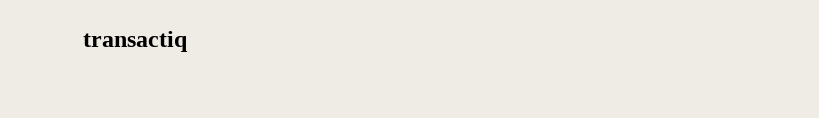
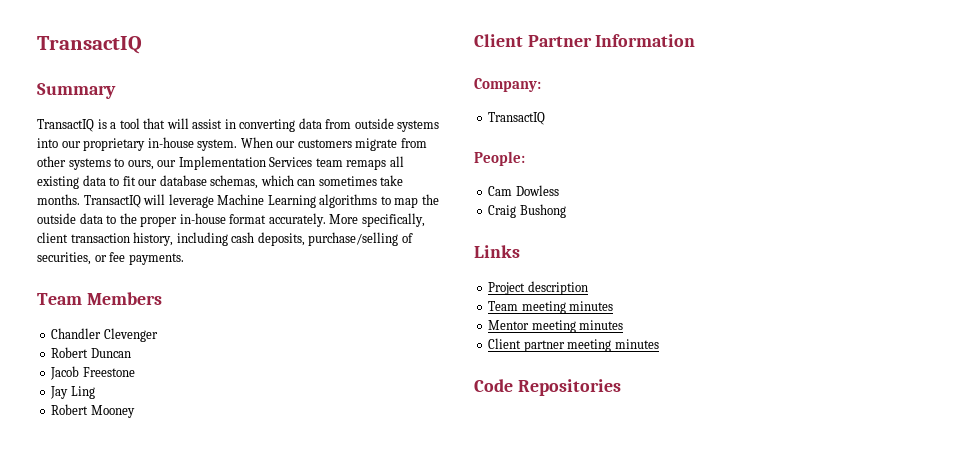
[83,31,188,52] transactiq -> [37,36,142,54] [37,83,116,99] [37,118,440,132] [37,137,427,151] [37,156,404,170] [37,175,404,189] [37,194,439,208] [37,213,425,227] [37,232,413,246] [37,252,184,265] [37,292,162,305] [51,328,158,342] [51,347,131,358] [50,366,135,380] [50,386,95,399] [51,404,135,418] [474,34,696,47] [474,78,541,92] [488,112,546,125] [474,151,525,166] [488,185,559,196] [488,204,566,218] [474,245,520,258] [488,281,588,295] [488,301,614,314] [488,320,624,333] [488,338,659,352] [474,379,621,396] TransactIQ // Summary // TransactIQ is a tool that will assist in converting data from outside systems into our proprietary in-house system. When our customers migrate from other systems to ours, our Implementation Services team remaps all existing data to fit our database schemas, which can sometimes take months. TransactIQ will leverage Machine Learning algorithms to map the outside data to the proper in-house format accurately. More specifically, client transaction history, including cash deposits, purchase/selling of securities, or fee payments. // Team Members // Chandler Clevenger // Robert Duncan // Jacob Freestone // Jay Ling // Robert Mooney // Client Partner Information // Company: // TransactIQ // People: // Cam Dowless // Craig Bushong // Links // Project description // Team meeting minutes // Mentor meeting minutes // Client partner meeting minutes // Code Repositories

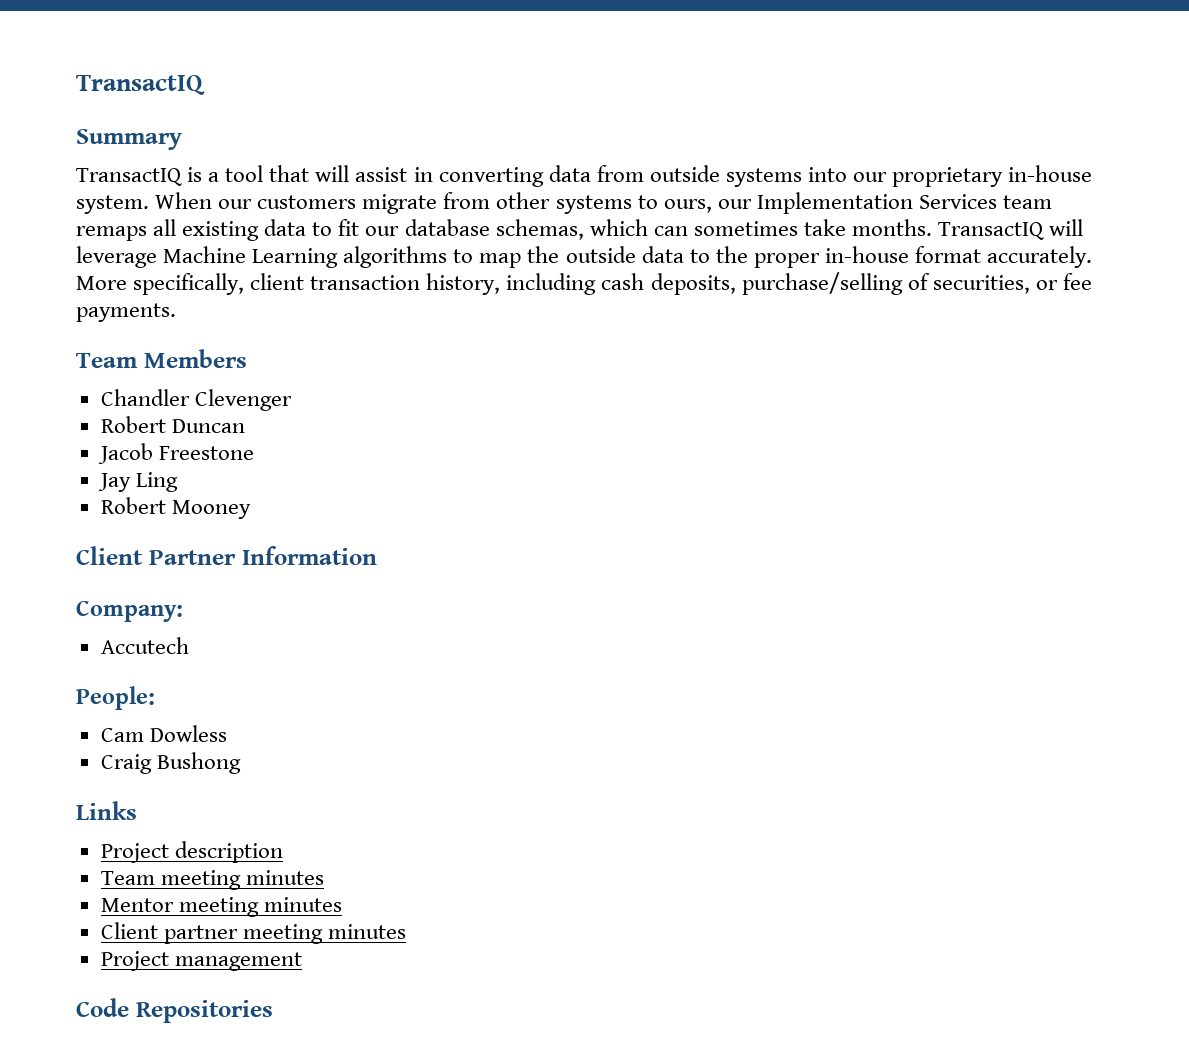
[488,112,546,125] TransactIQ -> [100,637,189,654] Accutech
(659, 344) none -> [100,951,302,971] // Project management

